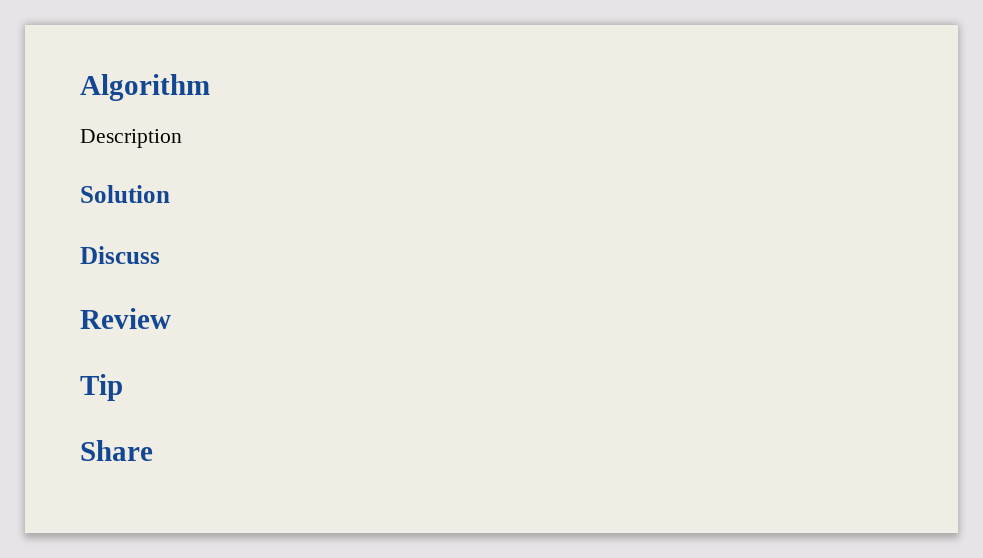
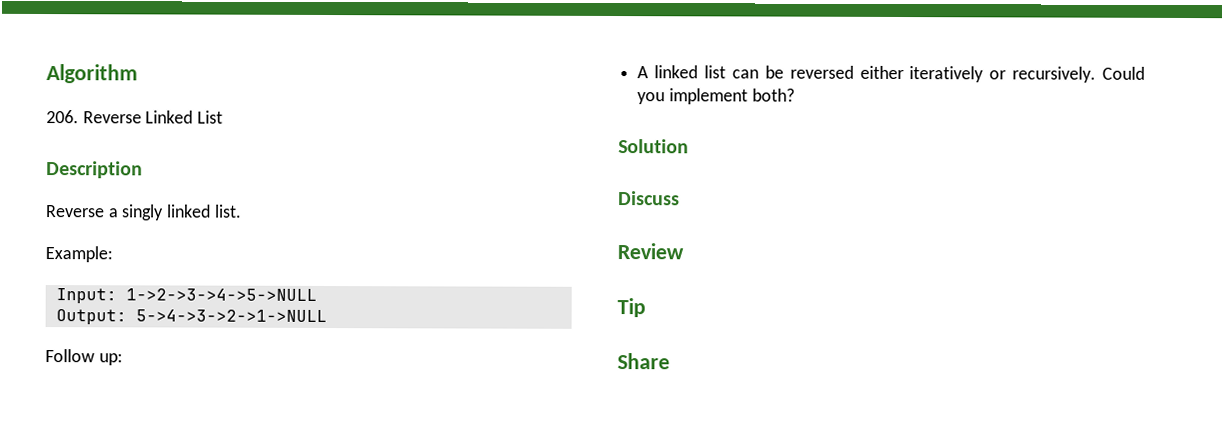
[80,129,182,148] Description -> [46,110,224,124] [46,161,143,179] [45,204,242,221] [45,246,113,263] [55,288,317,304] [55,309,327,325] [45,349,123,366] [637,65,1145,83] [637,88,795,105] 206. Reverse Linked List // Description // Reverse a singly linked list. // Example: // Input: 1->2->3->4->5->NULL // Output: 5->4->3->2->1->NULL // Follow up: // A linked list can be reversed either iteratively or recursively. Could you implement both?

